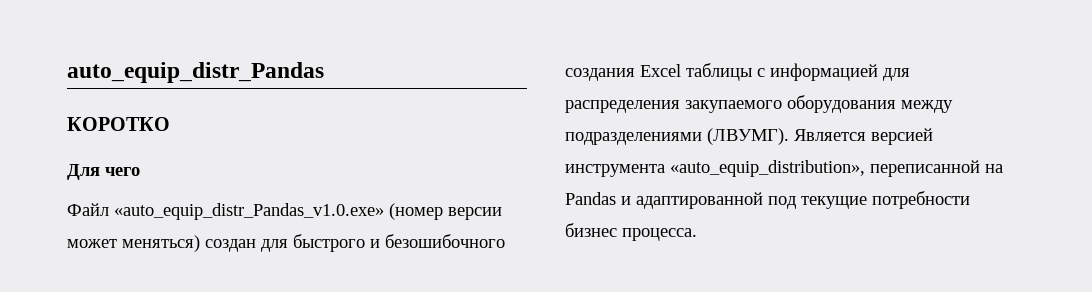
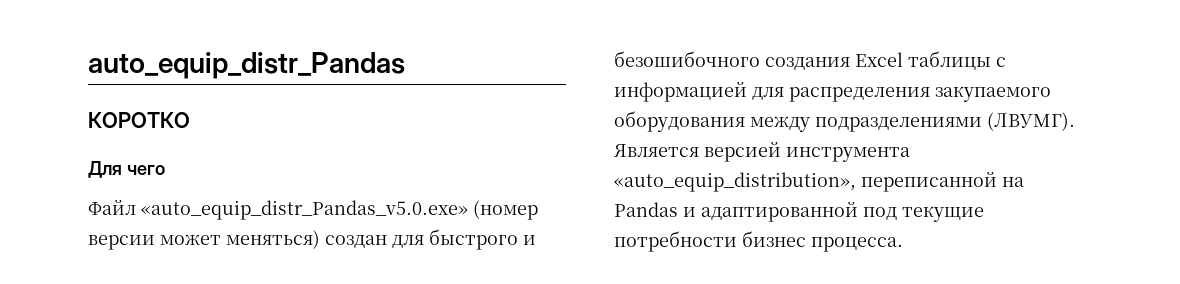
[114,203,384,220] «auto_equip_distr_Pandas_v1.0.exe» -> [141,200,468,220] «auto_equip_distr_Pandas_v5.0.exe»

